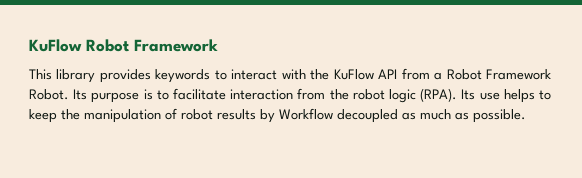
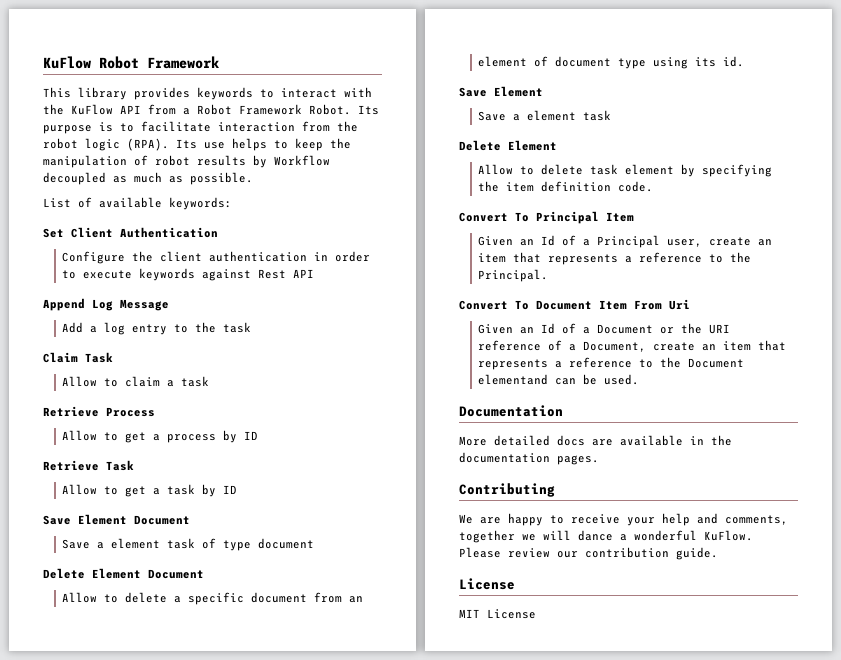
(526, 116) none -> [43,197,232,210] [43,227,218,238] [62,251,371,264] [62,268,315,281] [43,298,169,311] [62,322,252,335] [43,352,113,363] [62,376,210,387] [43,406,155,417] [62,430,259,443] [43,460,134,471] [62,484,238,497] [43,514,190,525] [62,538,315,551] [43,568,204,579] [62,592,364,605] [478,56,745,69] [459,86,543,97] [478,110,612,121] [459,140,557,151] [478,164,773,177] [478,181,654,192] [459,211,634,224] [478,235,773,248] [478,252,752,265] [478,269,549,282] [459,299,690,310] [478,323,731,334] [478,340,787,352] [478,357,745,370] [478,374,640,385] [459,405,563,417] [459,435,732,446] [459,452,599,465] [459,483,555,497] [459,513,788,526] [459,530,753,543] [459,547,718,560] [459,578,515,590] [459,609,536,619] // List of available keywords: // Set Client Authentication // Configure the client authentication in order to execute keywords against Rest API // Append Log Message // Add a log entry to the task // Claim Task // Allow to claim a task // Retrieve Process // Allow to get a process by ID // Retrieve Task // Allow to get a task by ID // Save Element Document // Save a element task of type document // Delete Element Document // Allow to delete a specific document from an element of document type using its id. // Save Element // Save a element task // Delete Element // Allow to delete task element by specifying the item definition code. // Convert To Principal Item // Given an Id of a Principal user, create an item that represents a reference to the Principal. // Convert To Document Item From Uri // Given an Id of a Document or the URI reference of a Document, create an item that represents a reference to the Document elementand can be used. // Documentation // More detailed docs are available in the documentation pages. // Contributing // We are happy to receive your help and comments, together we will dance a wonderful KuFlow. Please review our contribution guide. // License // MIT License

